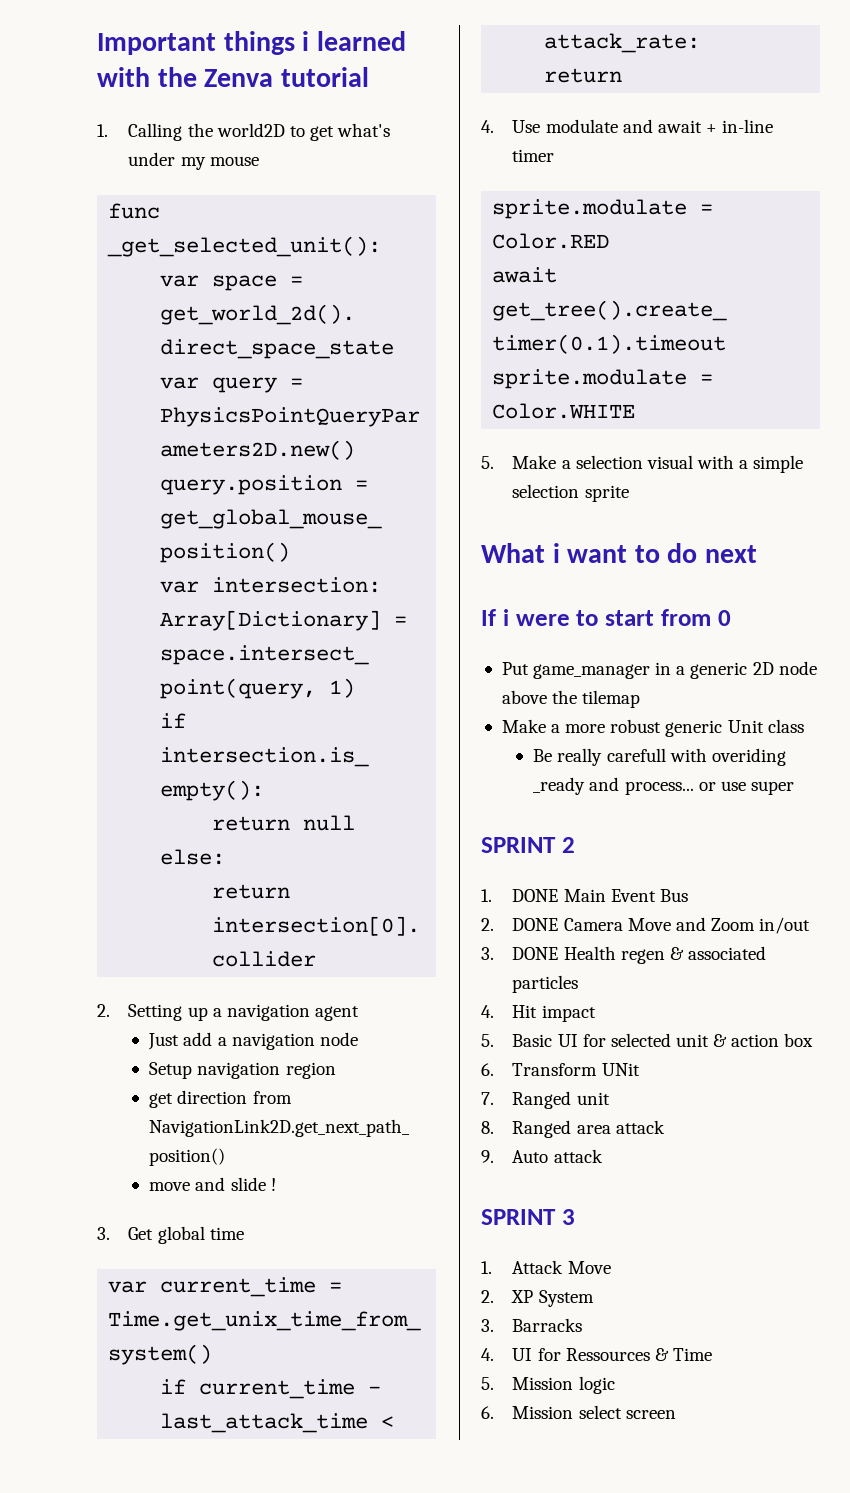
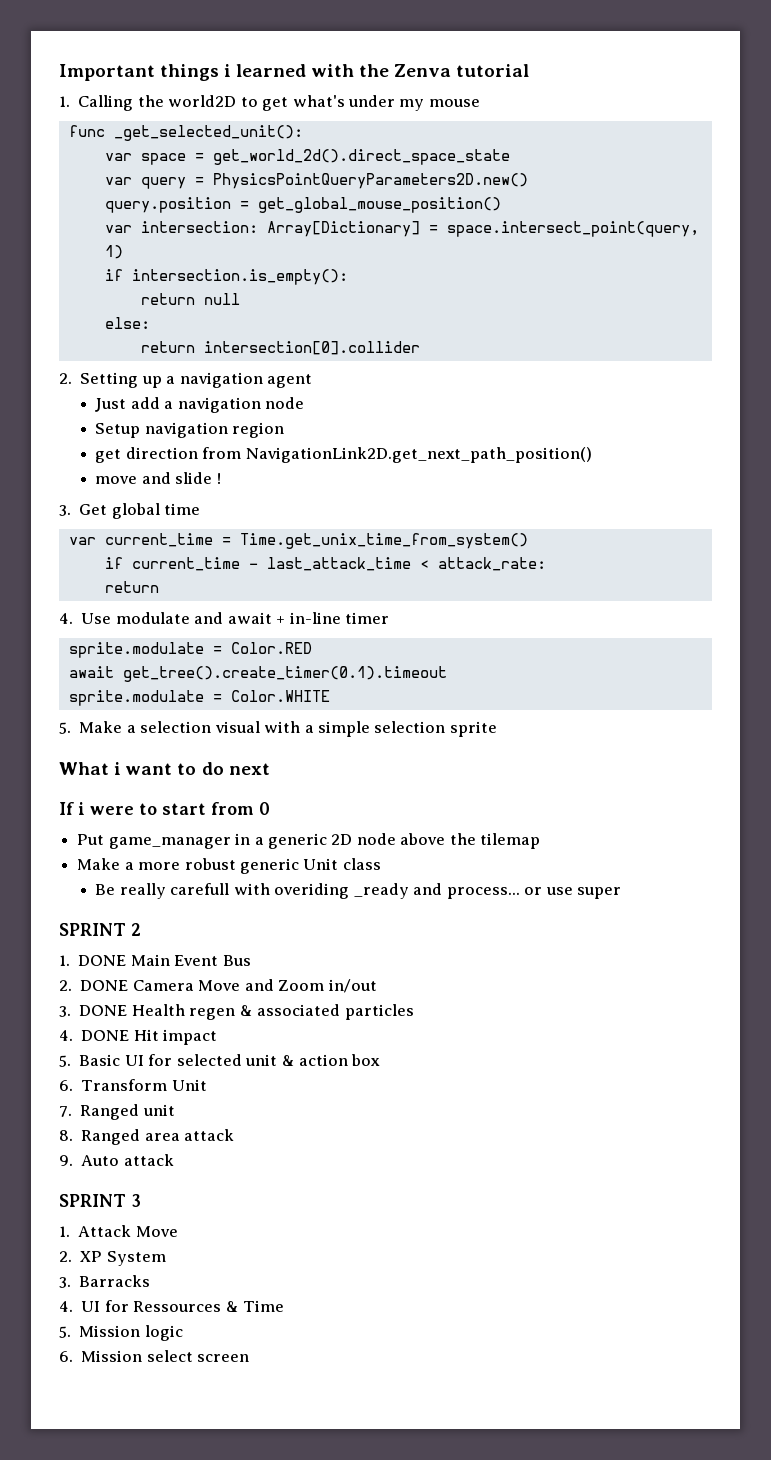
(494, 1011) none -> [81,1030,130,1041] DONE
[601,1063,640,1076] UNit -> [171,1079,207,1091] Unit

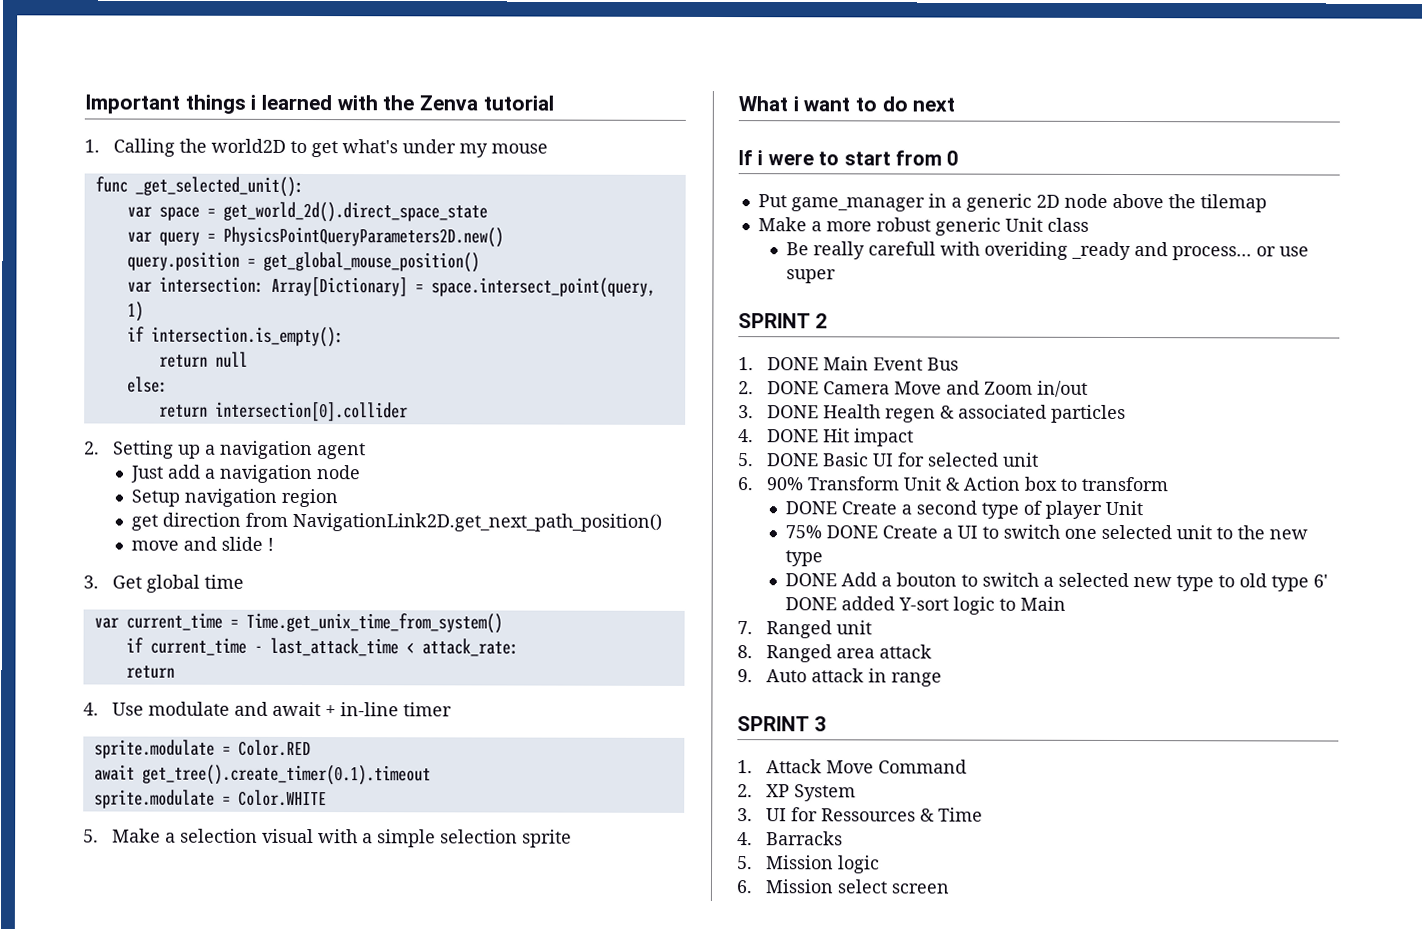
(71, 1061) none -> [766,453,819,467] DONE
[281,1054,381,1066] [59,1080,73,1091] & action box // 6. -> [737,477,803,491] // 6. 90%
(207, 1085) none -> [944,476,1168,492] [785,500,1144,519] [785,524,1309,540] [785,550,824,567] [785,572,1329,592] [785,596,1067,615] & Action box to transform // DONE Create a second type of player Unit // 75% DONE Create a UI to switch one selected unit to the new type // DONE Add a bouton to switch a selected new type to old type 6' DONE added Y-sort logic to Main
(174, 1160) none -> [867,668,942,687] in range
(178, 1231) none -> [877,759,967,774] Command
[79,1275,151,1287] [59,1301,73,1312] Barracks // 4. -> (753, 815) none
(285, 1306) none -> [737,831,843,846] // 4. Barracks

